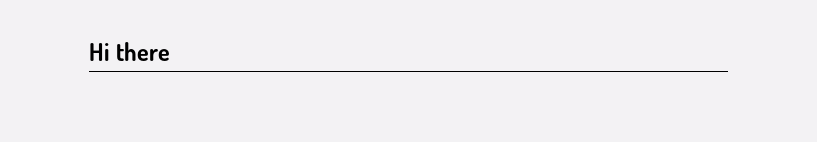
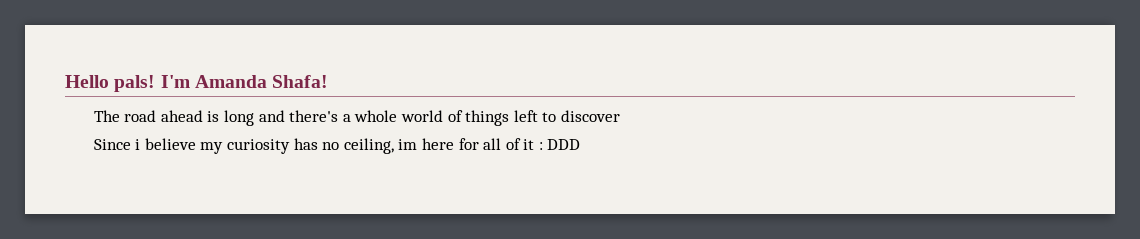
[89,42,171,61] Hi there -> [65,75,329,92] [93,110,620,126] [93,138,581,154] Hello pals! I'm Amanda Shafa! // The road ahead is long and there's a whole world of things left to discover // Since i believe my curiosity has no ceiling, im here for all of it : DDD

